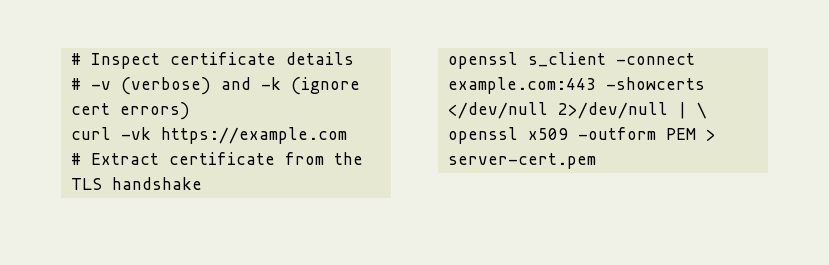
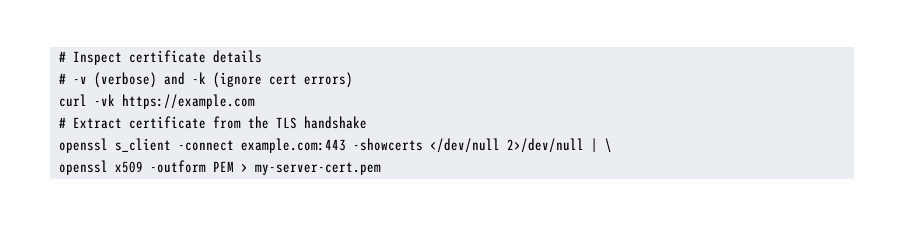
[448,153,597,169] server-cert.pem -> [254,162,381,175] my-server-cert.pem

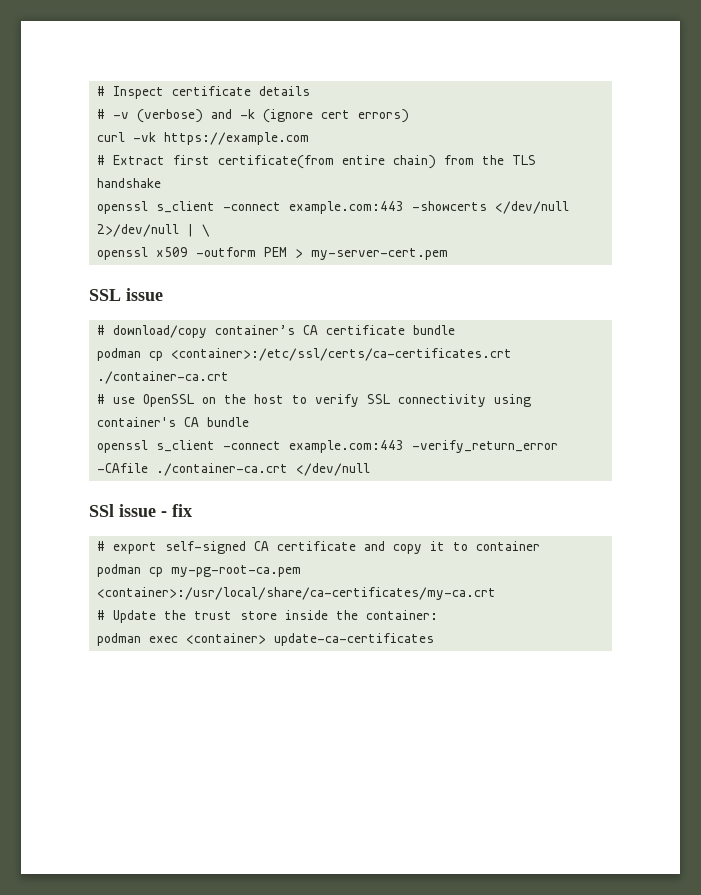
[128,116,206,129] certificate -> [172,155,436,169] first certificate(from entire chain)
(381, 168) none -> [89,288,163,301] [96,325,455,338] [96,348,512,361] [96,371,229,384] [96,394,531,407] [96,417,249,427] [96,440,558,453] [96,463,370,476] [89,504,192,517] [96,541,540,554] [96,564,301,577] [96,587,496,600] [96,610,438,623] [96,633,434,646] // SSL issue // # download/copy container’s CA certificate bundle // podman cp <container>:/etc/ssl/certs/ca-certificates.crt ./container-ca.crt // # use OpenSSL on the host to verify SSL connectivity using container's CA bundle // openssl s_client -connect example.com:443 -verify_return_error -CAfile ./container-ca.crt </dev/null // SSl issue - fix // # export self-signed CA certificate and copy it to container // podman cp my-pg-root-ca.pem <container>:/usr/local/share/ca-certificates/my-ca.crt // # Update the trust store inside the container: // podman exec <container> update-ca-certificates

